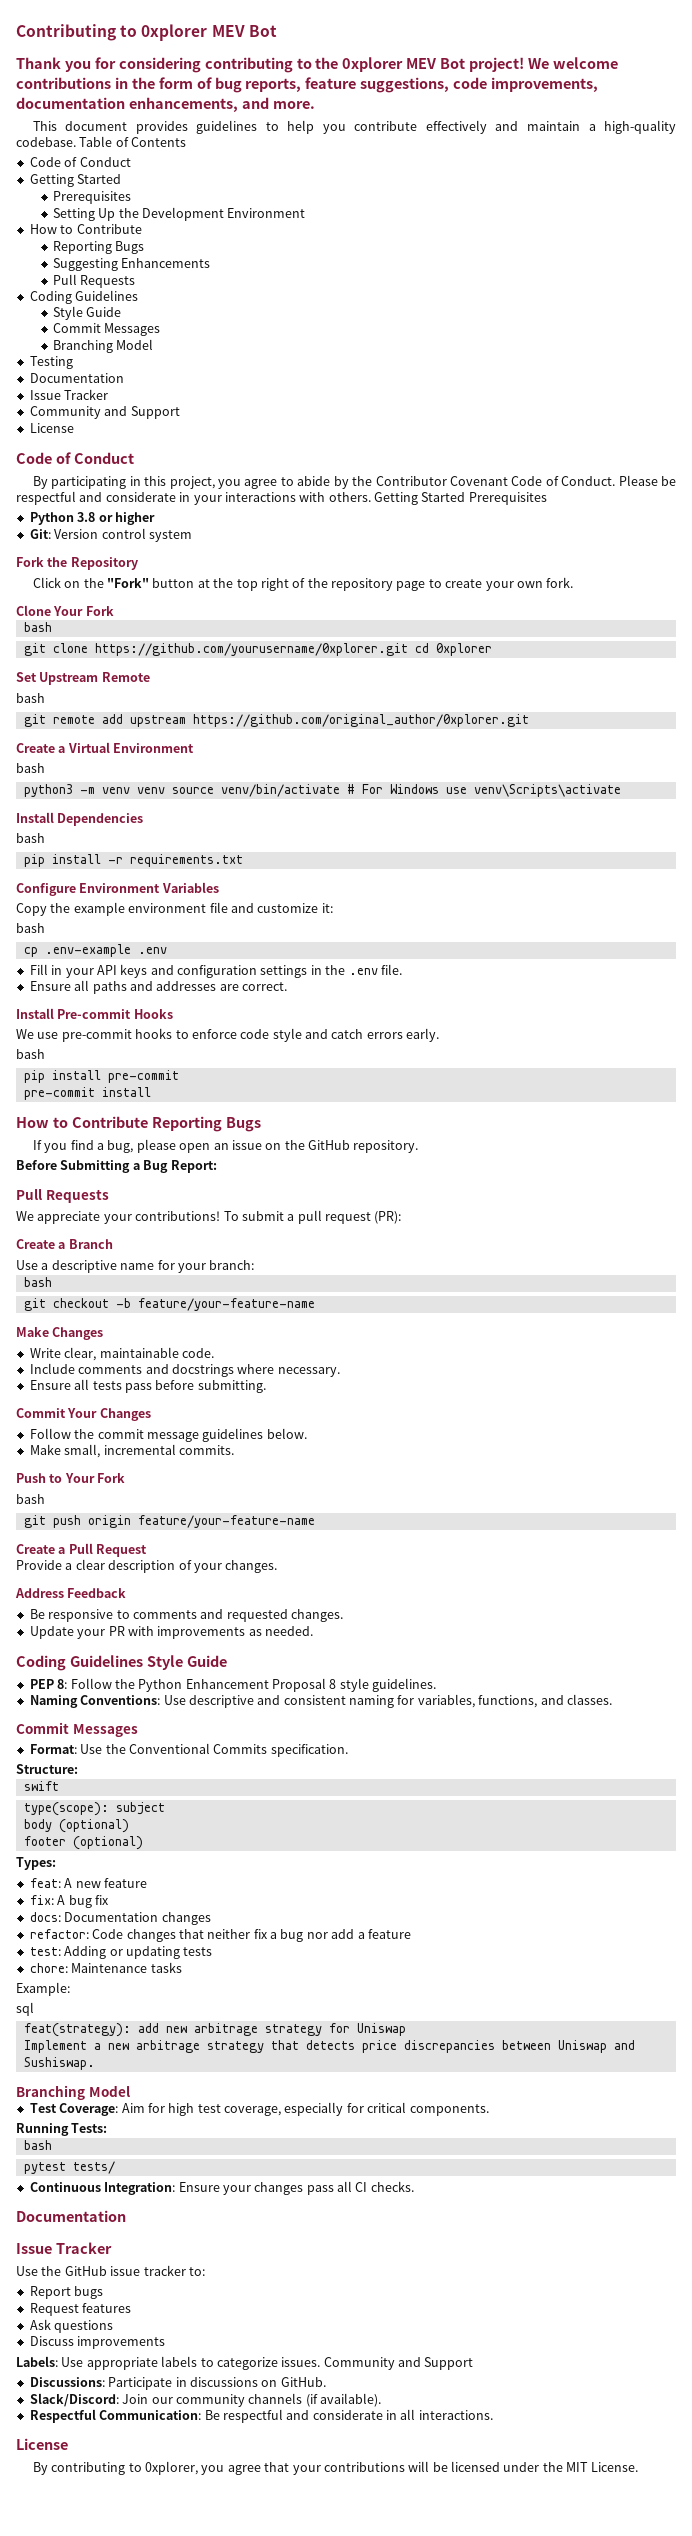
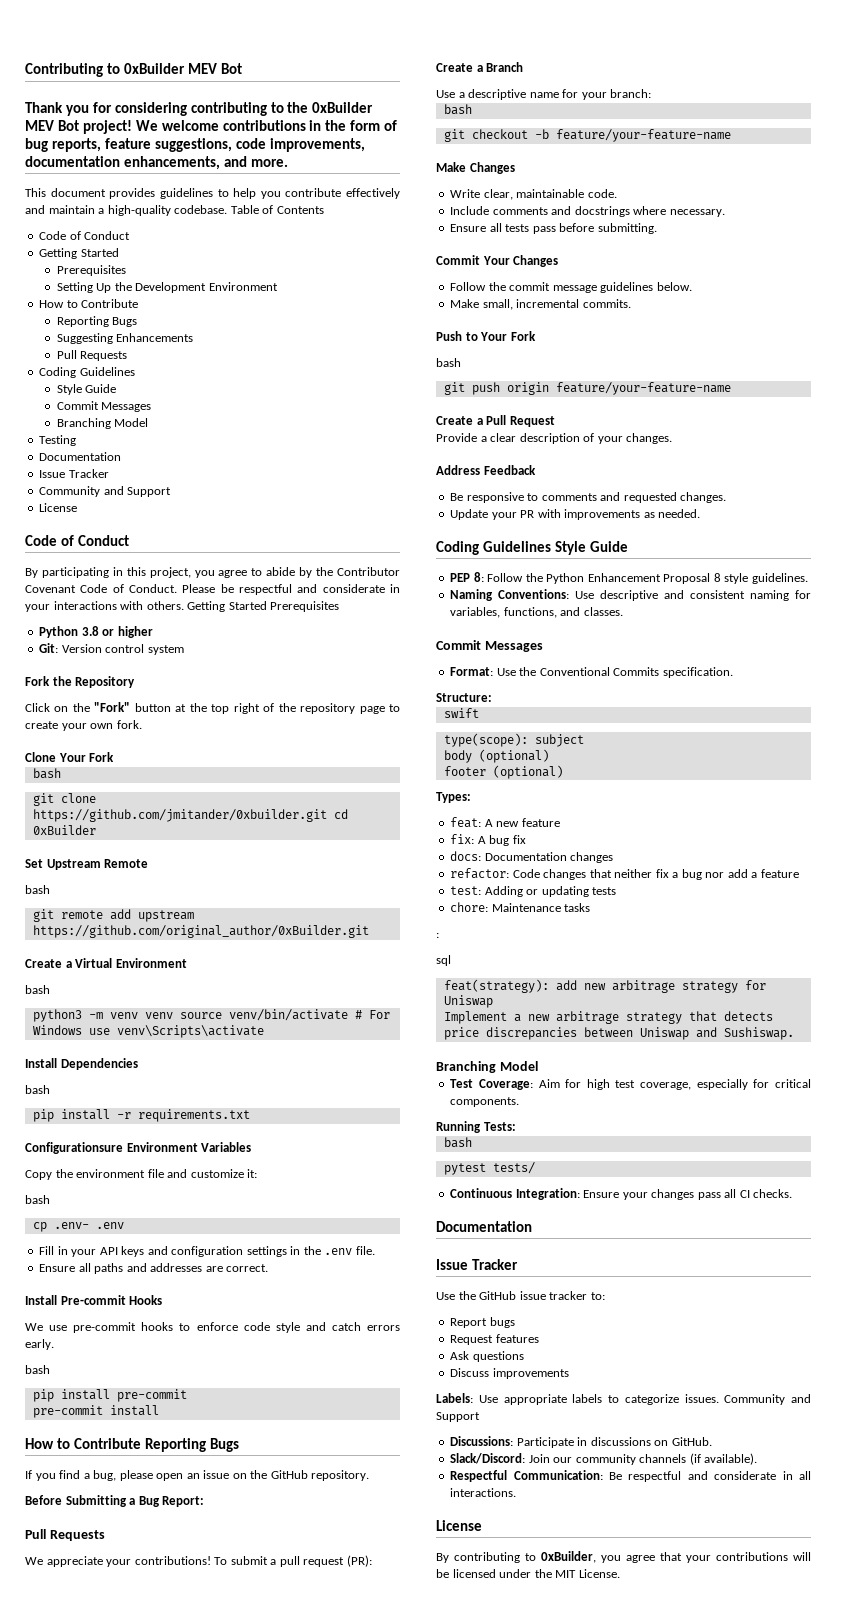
[141,24,208,41] 0xplorer -> [124,63,186,74] 0xBuilder
[342,57,404,72] 0xplorer -> [312,102,374,113] 0xBuilder
[94,643,492,656] https://github.com/yourusername/0xplorer.git cd 0xplorer -> [32,809,348,822] [32,825,96,835] https://github.com/jmitander/0xbuilder.git cd 0xBuilder
[192,714,529,727] https://github.com/original_author/0xplorer.git -> [32,925,369,938] https://github.com/original_author/0xBuilder.git
[16,883,76,896] Configure -> [25,1142,123,1154] Configurationsure
[73,902,125,916] example -> (73, 1173) none
[44,944,131,957] .env-example -> [53,1222,89,1229] .env-
[16,1982,70,1996] Example: -> [436,933,439,938] :
[145,2461,199,2475] 0xplorer, -> [541,1551,596,1563] 0xBuilder,

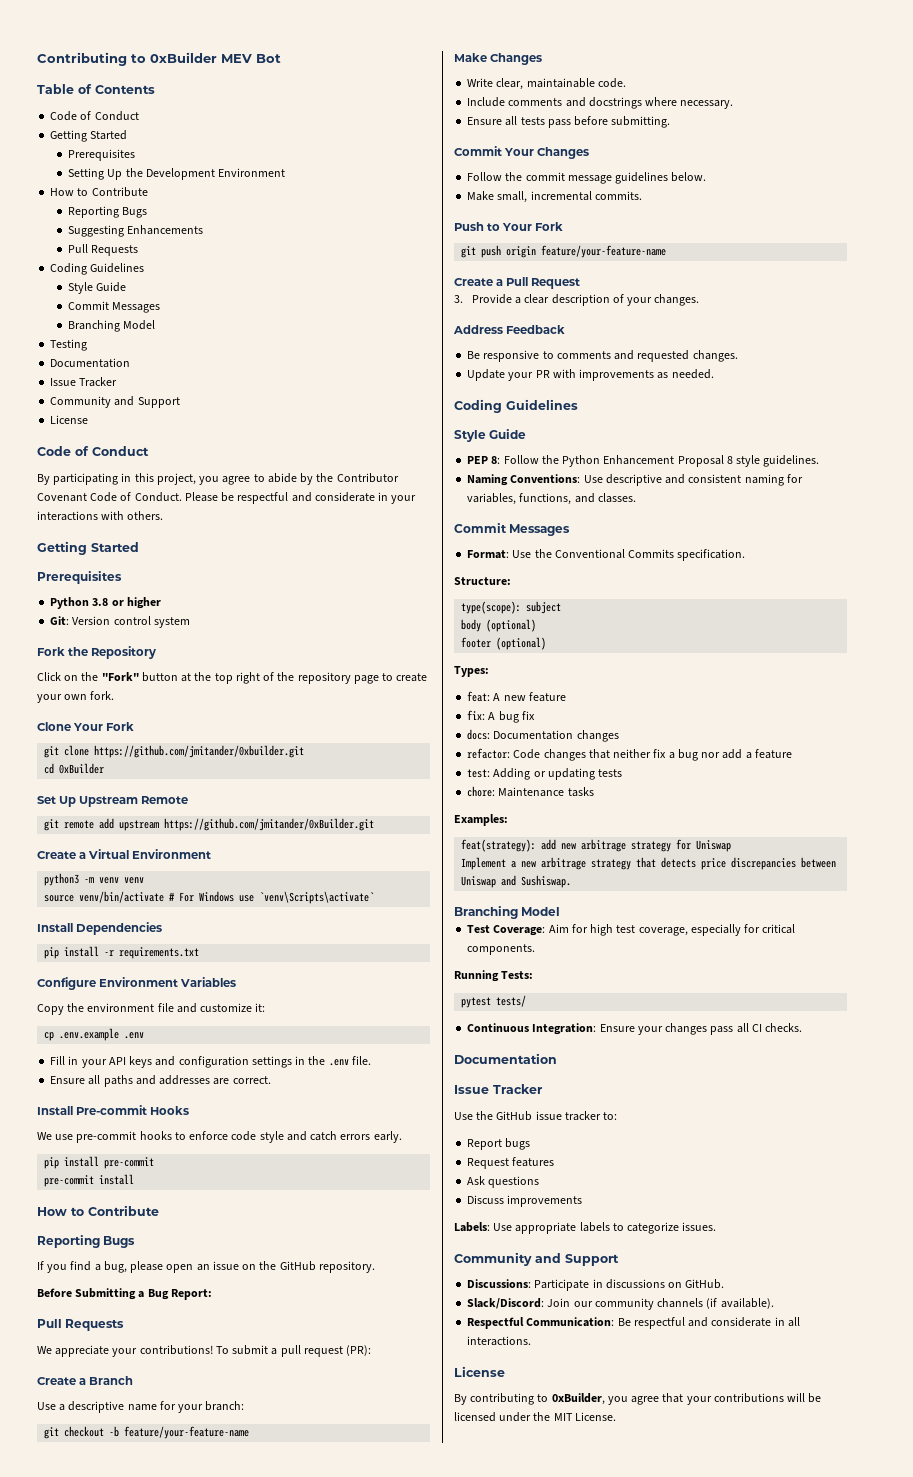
[25,102,374,116] [25,120,398,134] [25,138,365,152] [25,156,288,170] [25,188,400,199] [25,205,228,216] Thank you for considering contributing to the 0xBuilder MEV Bot project! We welcome contributions in the form of bug reports, feature suggestions, code improvements, documentation enhancements, and more. // This document provides guidelines to help you contribute effectively and maintain a high-quality codebase. -> (281, 58) none
[187,601,267,612] Getting Started -> [37,541,139,555] // Getting Started //
[32,768,61,779] // bash -> (135, 726) none
(327, 815) none -> (305, 751) //
(43, 863) none -> [59,796,77,807] Up
[25,885,50,894] // bash -> (189, 800) none
[32,925,369,938] https://github.com/original_author/0xBuilder.git -> [164,818,375,831] https://github.com/jmitander/0xBuilder.git
[25,985,50,994] // bash -> (212, 854) none
(173, 1015) none -> (145, 880) //
[116,1025,264,1038] venv\Scripts\activate -> [259,891,375,904] `venv\Scripts\activate`
[25,1085,50,1094] // bash -> (163, 928) none
[25,1142,123,1154] Configurationsure -> [37,977,96,990] Configure
[25,1195,50,1204] // bash -> (266, 1007) none
[53,1222,89,1229] .env- -> [59,1028,120,1041] .env.example
[25,1365,50,1374] // bash -> (402, 1137) none
(141, 1443) none -> (159, 1210) //
[443,104,472,115] // bash -> (245, 1406) none
[436,358,461,367] // bash -> (564, 226) none
(555, 421) none -> [454,295,463,303] 3.
(551, 546) none -> (578, 404) //
[443,708,479,718] // swift -> (511, 581) none
[436,933,439,938] [436,955,451,966] : // sql -> [454,814,508,826] Examples:
[443,1137,472,1148] // bash -> (534, 975) none
(719, 1398) none -> (717, 1226) //

